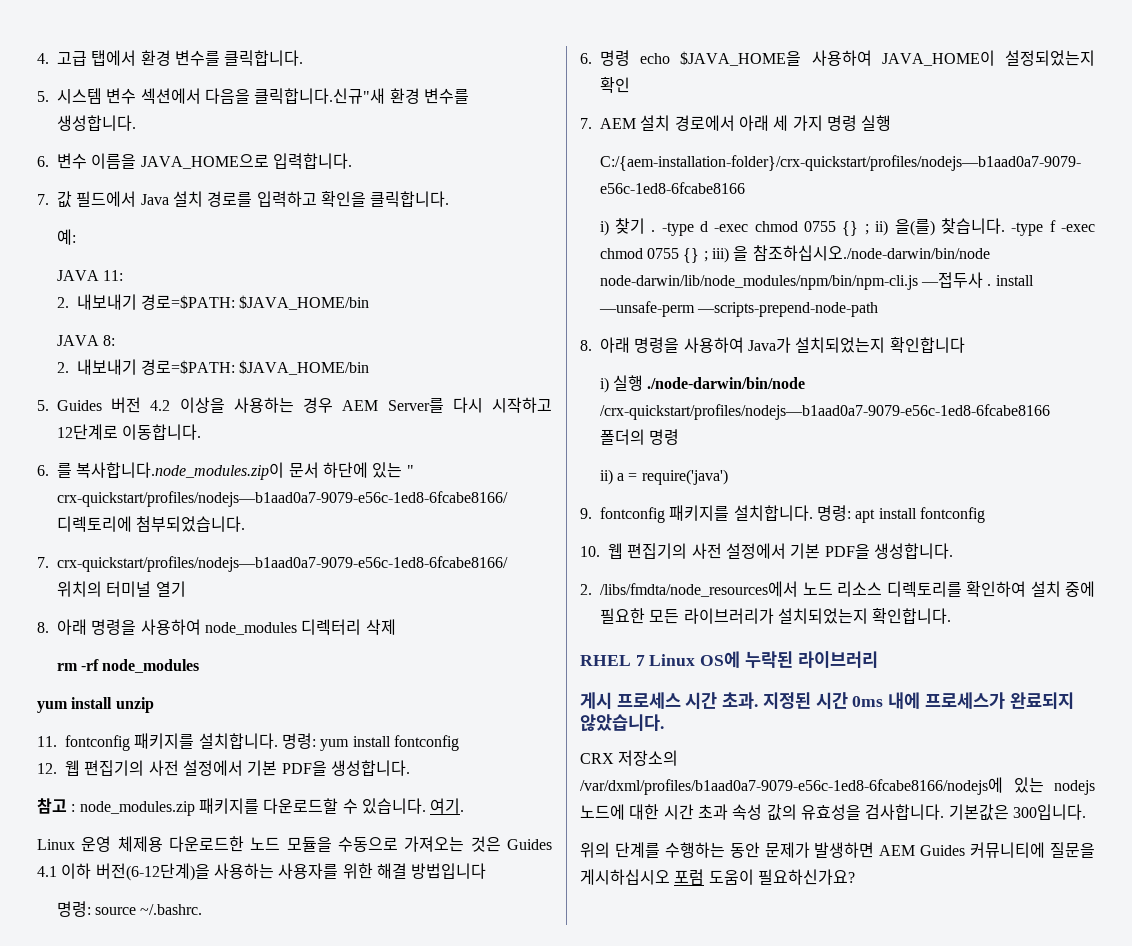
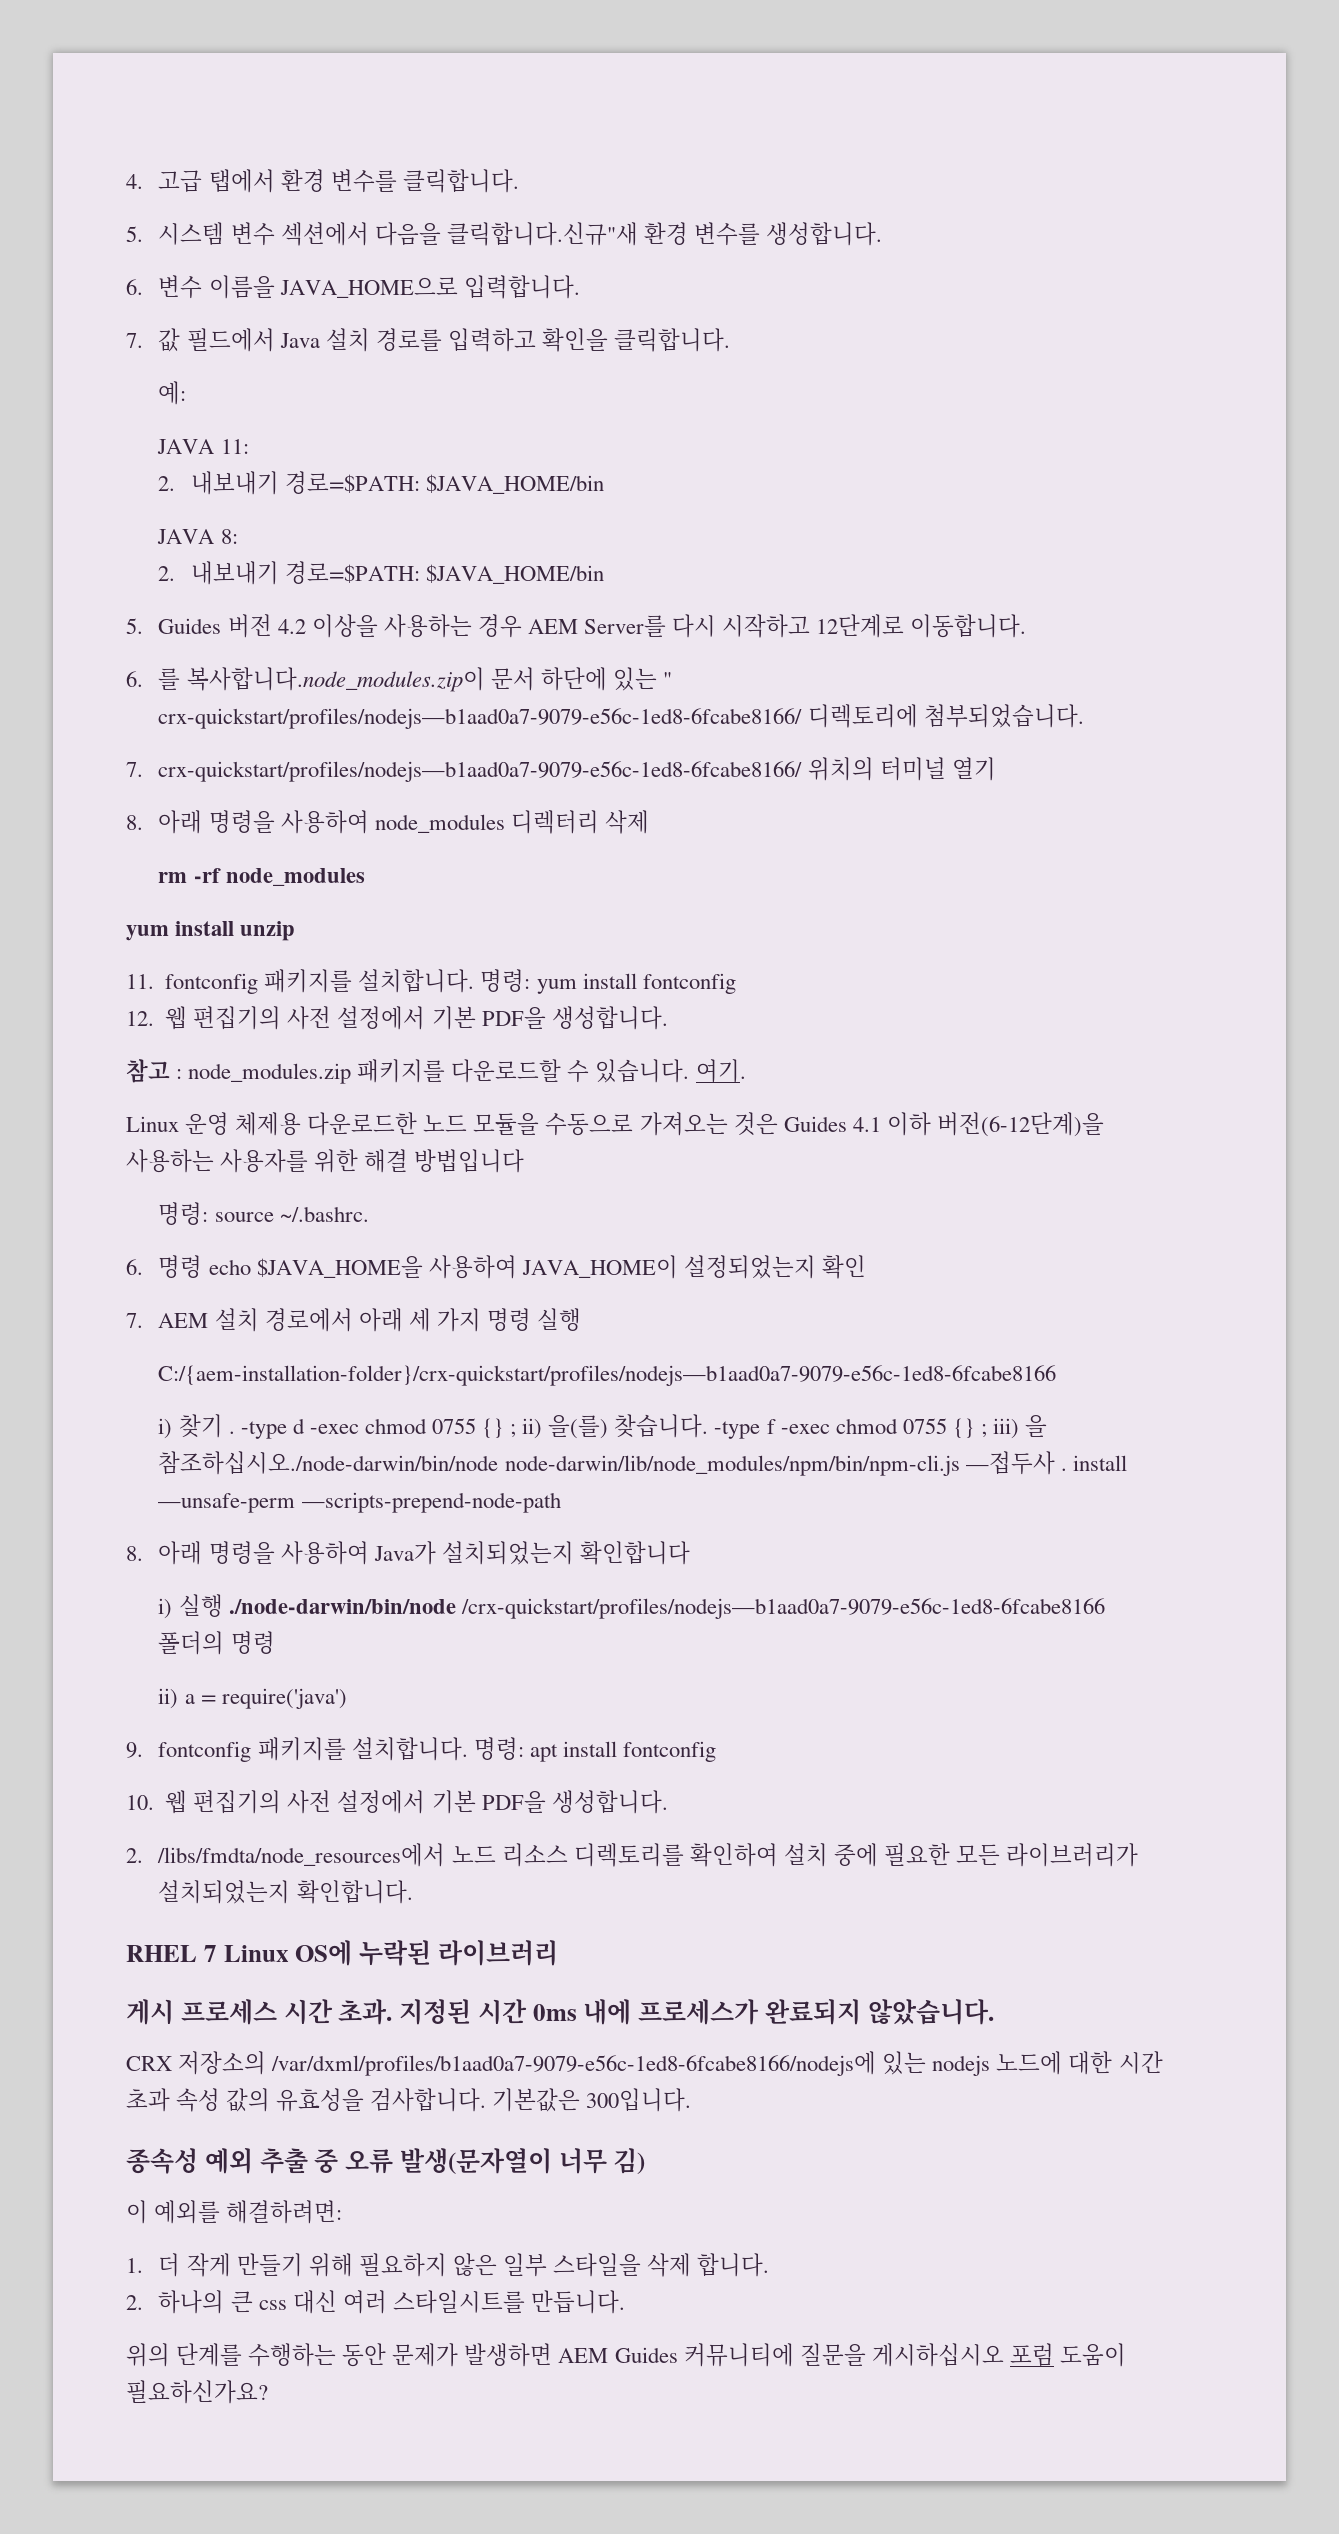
(1086, 812) none -> [126,2148,646,2175] [126,2200,343,2224] [126,2253,770,2277] [126,2290,625,2314] // 종속성 예외 추출 중 오류 발생(문자열이 너무 김) // 이 예외를 해결하려면: // 1. 더 작게 만들기 위해 필요하지 않은 일부 스타일을 삭제 합니다. // 2. 하나의 큰 css 대신 여러 스타일시트를 만듭니다.

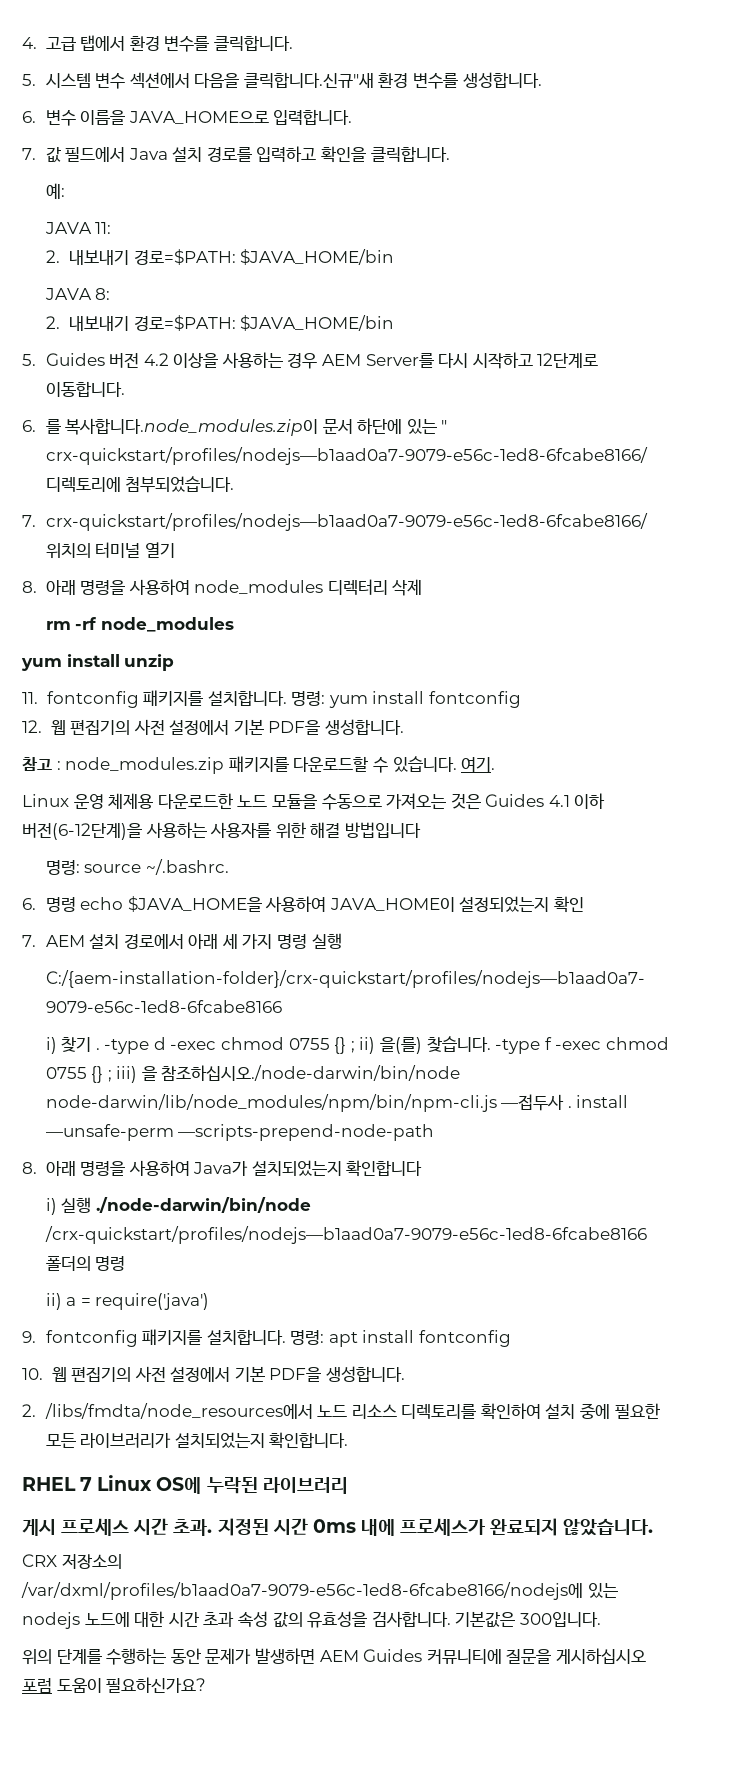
[126,2148,646,2175] [126,2200,343,2224] [126,2253,770,2277] [126,2290,625,2314] // 종속성 예외 추출 중 오류 발생(문자열이 너무 김) // 이 예외를 해결하려면: // 1. 더 작게 만들기 위해 필요하지 않은 일부 스타일을 삭제 합니다. // 2. 하나의 큰 css 대신 여러 스타일시트를 만듭니다. -> (601, 1619) none

